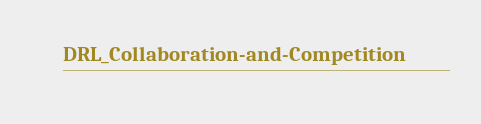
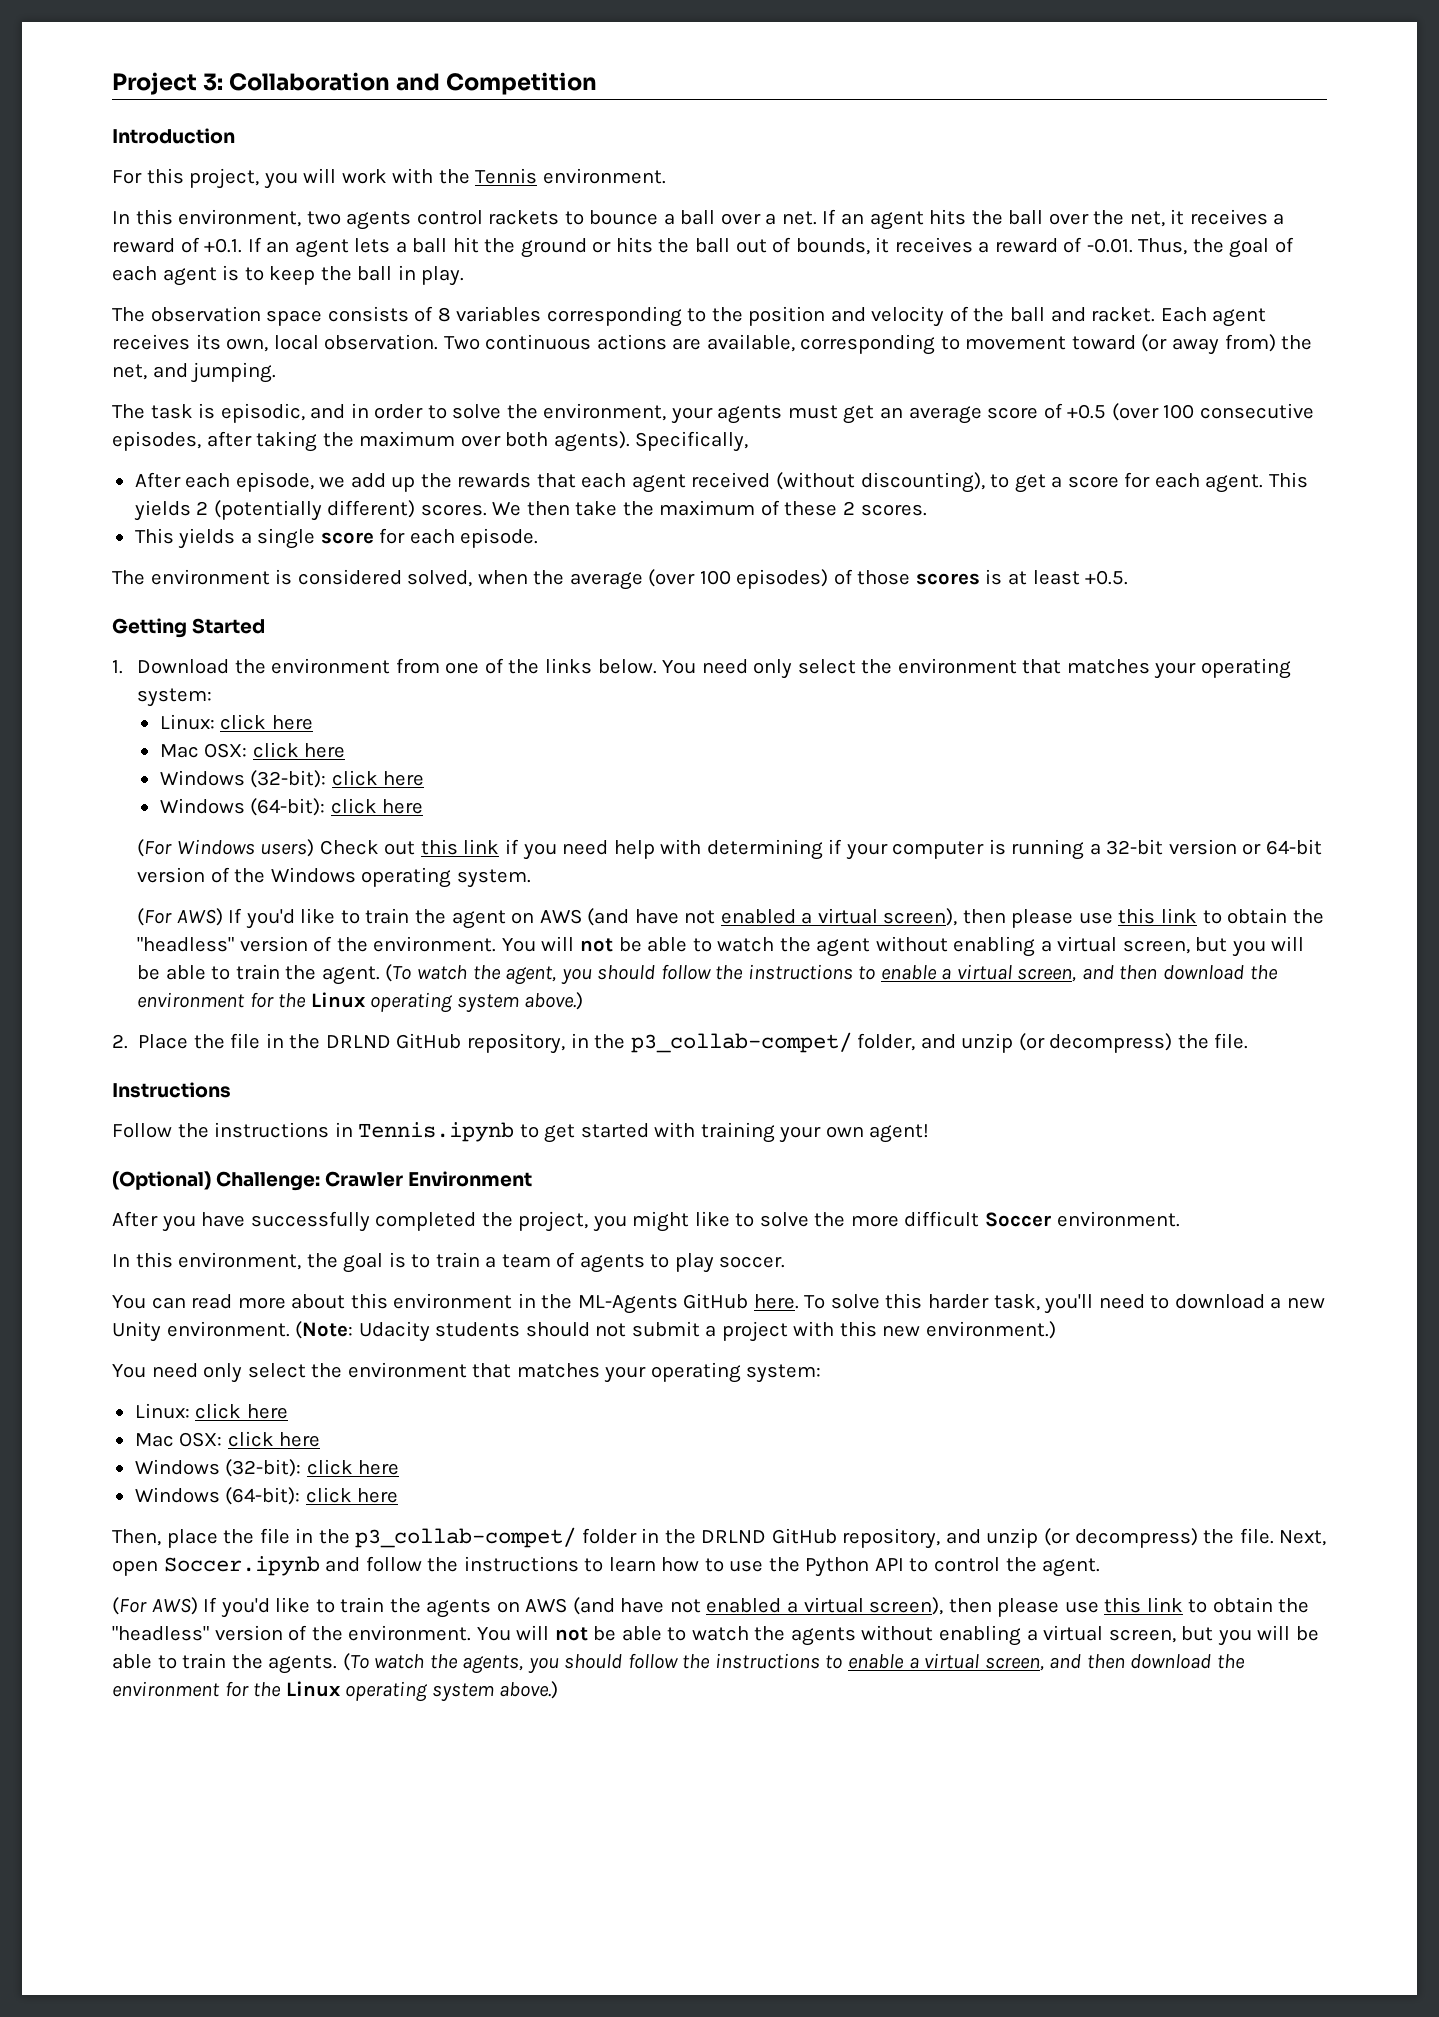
[63,46,406,65] DRL_Collaboration-and-Competition -> [112,72,598,95] [112,128,235,144] [112,168,666,189] [112,209,1285,230] [112,237,1294,258] [112,265,465,286] [112,306,1267,327] [112,334,1313,355] [112,362,277,383] [112,403,1314,424] [112,431,749,452] [134,472,1308,493] [133,500,927,521] [134,528,539,549] [112,569,1129,590] [112,618,266,638] [112,658,1291,679] [137,688,213,707] [159,714,313,730] [159,742,346,758] [159,770,425,788] [159,798,424,816] [137,839,1322,860] [137,867,531,888] [137,908,1324,929] [137,936,1305,957] [137,964,1278,985] [137,992,584,1013] [112,1032,1249,1054] [112,1082,231,1098] [112,1122,930,1143] [112,1171,533,1191] [112,1211,1180,1232] [112,1252,786,1273] [112,1293,1325,1314] [112,1321,1056,1342] [112,1362,822,1383] [134,1403,288,1419] [134,1431,321,1447] [134,1459,400,1477] [134,1487,399,1505] [112,1527,1327,1549] [112,1556,1101,1577] [112,1597,1310,1618] [112,1625,1319,1646] [112,1653,1245,1674] [112,1681,559,1702] Project 3: Collaboration and Competition // Introduction // For this project, you will work with the Tennis environment. // In this environment, two agents control rackets to bounce a ball over a net. If an agent hits the ball over the net, it receives a reward of +0.1. If an agent lets a ball hit the ground or hits the ball out of bounds, it receives a reward of -0.01. Thus, the goal of each agent is to keep the ball in play. // The observation space consists of 8 variables corresponding to the position and velocity of the ball and racket. Each agent receives its own, local observation. Two continuous actions are available, corresponding to movement toward (or away from) the net, and jumping. // The task is episodic, and in order to solve the environment, your agents must get an average score of +0.5 (over 100 consecutive episodes, after taking the maximum over both agents). Specifically, // After each episode, we add up the rewards that each agent received (without discounting), to get a score for each agent. This yields 2 (potentially different) scores. We then take the maximum of these 2 scores. // This yields a single score for each episode. // The environment is considered solved, when the average (over 100 episodes) of those scores is at least +0.5. // Getting Started // 1. Download the environment from one of the links below. You need only select the environment that matches your operating system: // Linux: click here // Mac OSX: click here // Windows (32-bit): click here // Windows (64-bit): click here // (For Windows users) Check out this link if you need help with determining if your computer is running a 32-bit version or 64-bit version of the Windows operating system. // (For AWS) If you'd like to train the agent on AWS (and have not enabled a virtual screen), then please use this link to obtain the "headless" version of the environment. You will not be able to watch the agent without enabling a virtual screen, but you will be able to train the agent. (To watch the agent, you should follow the instructions to enable a virtual screen, and then download the environment for the Linux operating system above.) // 2. Place the file in the DRLND GitHub repository, in the p3_collab-compet/ folder, and unzip (or decompress) the file. // Instructions // Follow the instructions in Tennis.ipynb to get started with training your own agent! // (Optional) Challenge: Crawler Environment // After you have successfully completed the project, you might like to solve the more difficult Soccer environment. // In this environment, the goal is to train a team of agents to play soccer. // You can read more about this environment in the ML-Agents GitHub here. To solve this harder task, you'll need to download a new Unity environment. (Note: Udacity students should not submit a project with this new environment.) // You need only select the environment that matches your operating system: // Linux: click here // Mac OSX: click here // Windows (32-bit): click here // Windows (64-bit): click here // Then, place the file in the p3_collab-compet/ folder in the DRLND GitHub repository, and unzip (or decompress) the file. Next, open Soccer.ipynb and follow the instructions to learn how to use the Python API to control the agent. // (For AWS) If you'd like to train the agents on AWS (and have not enabled a virtual screen), then please use this link to obtain the "headless" version of the environment. You will not be able to watch the agents without enabling a virtual screen, but you will be able to train the agents. (To watch the agents, you should follow the instructions to enable a virtual screen, and then download the environment for the Linux operating system above.)

